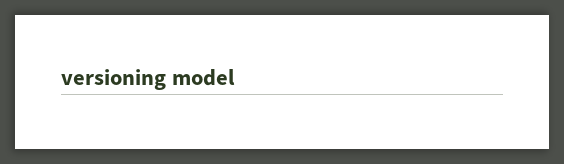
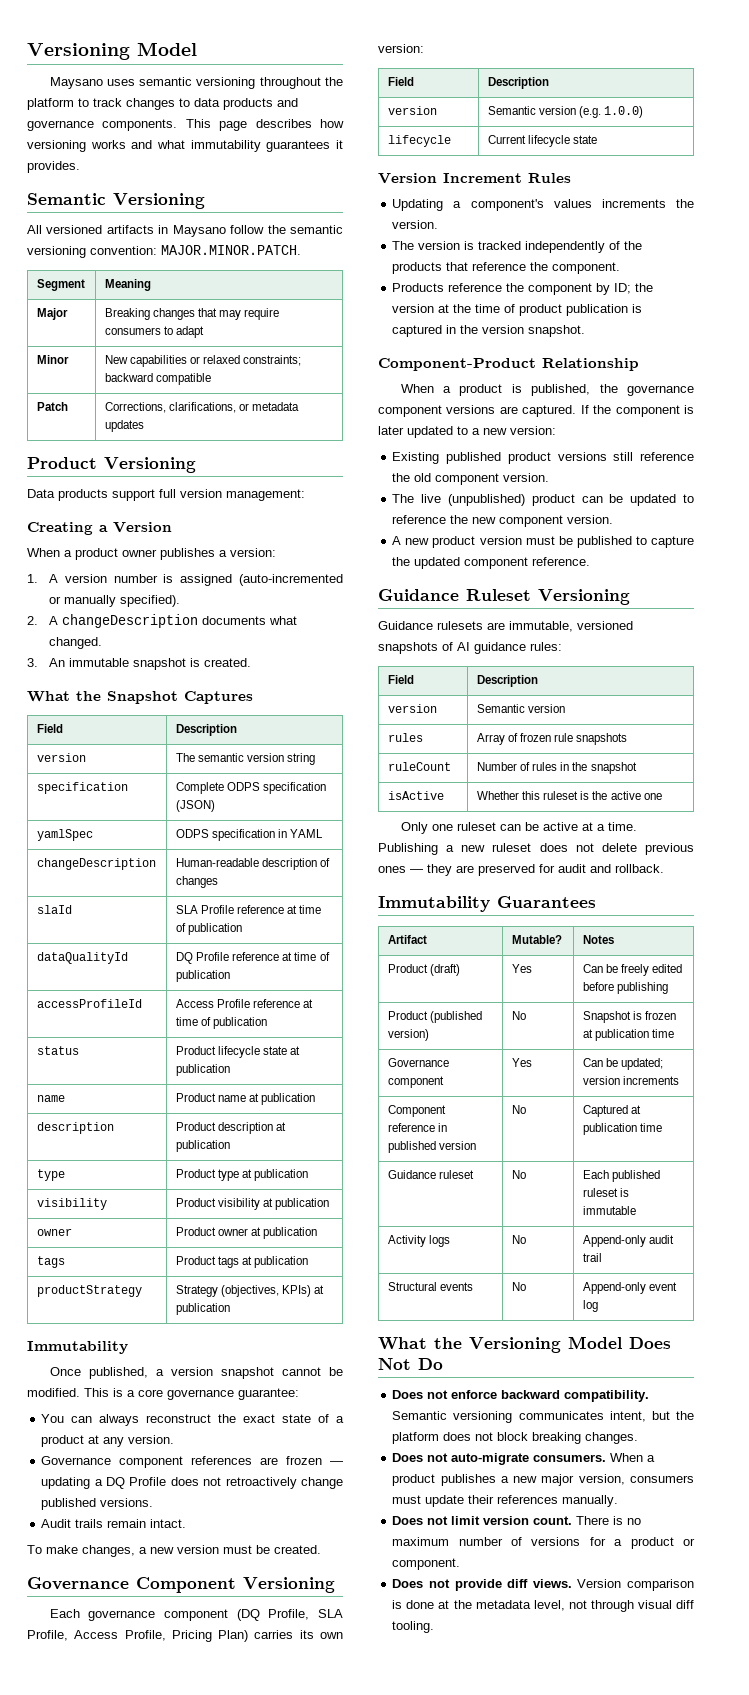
[61,69,236,90] versioning model -> [27,42,197,60] [49,77,343,89] [27,98,298,110] [27,119,344,131] [27,140,343,152] [27,161,80,173] [27,193,205,209] [27,225,343,237] [27,245,301,258] [36,279,85,291] [104,279,151,291] [36,308,68,320] [104,308,280,320] [104,326,205,338] [36,355,69,364] [104,355,302,367] [104,373,212,385] [36,402,68,411] [104,402,300,413] [104,420,144,432] [27,457,196,473] [27,489,305,501] [27,522,172,535] [27,548,276,560] [27,574,343,586] [48,595,180,607] [27,614,297,628] [48,637,102,649] [27,658,251,670] [27,691,253,704] [36,724,63,733] [175,724,237,736] [36,753,86,762] [175,753,316,765] [36,782,128,794] [175,782,327,794] [175,800,215,812] [36,829,93,841] [175,829,324,841] [36,858,156,870] [175,858,331,870] [175,876,218,888] [36,905,72,914] [175,905,322,914] [175,923,243,935] [36,952,128,964] [175,952,330,964] [175,970,230,982] [36,999,142,1008] [175,999,314,1008] [175,1017,268,1029] [36,1046,79,1055] [175,1046,301,1058] [175,1064,230,1076] [36,1095,65,1102] [175,1093,316,1105] [36,1122,114,1134] [175,1122,287,1134] [175,1140,230,1152] [36,1169,65,1181] [175,1169,309,1181] [36,1198,107,1210] [175,1198,330,1210] [36,1228,72,1236] [175,1227,318,1239] [36,1256,65,1268] [175,1256,309,1268] [36,1285,142,1297] [175,1285,325,1297] [175,1303,230,1315] [27,1341,128,1354] [49,1367,343,1379] [27,1388,299,1400] [41,1414,344,1426] [41,1435,175,1447] [41,1456,343,1468] [41,1477,343,1489] [41,1498,154,1510] [41,1519,187,1528] [27,1545,321,1557] [27,1577,335,1593] [49,1609,343,1621] [27,1630,343,1642] [378,44,424,53] [387,77,414,86] [487,77,549,89] [387,106,437,115] [487,106,644,118] [387,135,451,147] [487,135,598,147] [378,173,571,184] [392,199,694,211] [392,220,439,229] [392,241,643,253] [392,262,621,274] [392,283,654,295] [392,304,643,316] [392,325,586,337] [378,358,639,371] [400,384,694,396] [378,405,694,417] [378,426,556,438] [392,452,694,464] [392,473,550,485] [392,494,694,506] [392,515,614,527] [392,536,694,548] [392,557,591,569] [378,589,630,605] [378,621,633,632] [378,642,562,654] [387,675,414,684] [476,675,538,687] [387,704,437,713] [476,704,566,713] [387,733,423,742] [476,733,628,745] [387,762,451,771] [476,762,637,774] [387,791,444,800] [476,791,662,800] [400,822,637,834] [378,843,694,855] [378,864,664,876] [378,896,596,912] [387,935,427,944] [511,935,562,944] [582,935,614,944] [387,964,461,976] [511,964,532,973] [582,964,683,976] [582,982,669,994] [387,1011,483,1023] [387,1029,429,1041] [511,1011,526,1020] [582,1011,677,1023] [582,1029,675,1041] [387,1058,449,1067] [387,1076,444,1088] [511,1058,532,1067] [582,1058,664,1070] [582,1076,680,1085] [387,1105,446,1117] [387,1123,448,1132] [387,1141,477,1153] [511,1105,526,1114] [582,1105,642,1117] [582,1123,663,1135] [387,1170,475,1179] [511,1170,526,1179] [582,1170,661,1182] [582,1188,630,1197] [582,1206,636,1215] [387,1235,451,1247] [511,1235,526,1244] [582,1235,675,1247] [582,1253,602,1262] [387,1282,474,1291] [511,1282,526,1291] [582,1282,678,1294] [582,1300,598,1312] [378,1336,671,1353] [378,1358,443,1370] [392,1390,650,1402] [392,1411,694,1423] [392,1432,639,1444] [392,1453,656,1465] [392,1474,694,1486] [392,1495,619,1507] [392,1516,642,1525] [392,1537,695,1549] [392,1558,461,1570] [392,1579,694,1591] [392,1600,694,1612] [392,1621,435,1633] Versioning Model // Maysano uses semantic versioning throughout the platform to track changes to data products and governance components. This page describes how versioning works and what immutability guarantees it provides. // Semantic Versioning // All versioned artifacts in Maysano follow the semantic versioning convention: MAJOR.MINOR.PATCH. // Segment | Meaning // Major | Breaking changes that may require consumers to adapt // Minor | New capabilities or relaxed constraints; backward compatible // Patch | Corrections, clarifications, or metadata updates // Product Versioning // Data products support full version management: // Creating a Version // When a product owner publishes a version: // 1. A version number is assigned (auto-incremented or manually specified). // 2. A changeDescription documents what changed. // 3. An immutable snapshot is created. // What the Snapshot Captures // Field | Description // version | The semantic version string // specification | Complete ODPS specification (JSON) // yamlSpec | ODPS specification in YAML // changeDescription | Human-readable description of changes // slaId | SLA Profile reference at time of publication // dataQualityId | DQ Profile reference at time of publication // accessProfileId | Access Profile reference at time of publication // status | Product lifecycle state at publication // name | Product name at publication // description | Product description at publication // type | Product type at publication // visibility | Product visibility at publication // owner | Product owner at publication // tags | Product tags at publication // productStrategy | Strategy (objectives, KPIs) at publication // Immutability // Once published, a version snapshot cannot be modified. This is a core governance guarantee: // You can always reconstruct the exact state of a product at any version. // Governance component references are frozen — updating a DQ Profile does not retroactively change published versions. // Audit trails remain intact. // To make changes, a new version must be created. // Governance Component Versioning // Each governance component (DQ Profile, SLA Profile, Access Profile, Pricing Plan) carries its own version: // Field | Description // version | Semantic version (e.g. 1.0.0) // lifecycle | Current lifecycle state // Version Increment Rules // Updating a component's values increments the version. // The version is tracked independently of the products that reference the component. // Products reference the component by ID; the version at the time of product publication is captured in the version snapshot. // Component-Product Relationship // When a product is published, the governance component versions are captured. If the component is later updated to a new version: // Existing published product versions still reference the old component version. // The live (unpublished) product can be updated to reference the new component version. // A new product version must be published to capture the updated component reference. // Guidance Ruleset Versioning // Guidance rulesets are immutable, versioned snapshots of AI guidance rules: // Field | Description // version | Semantic version // rules | Array of frozen rule snapshots // ruleCount | Number of rules in the snapshot // isActive | Whether this ruleset is the active one // Only one ruleset can be active at a time. Publishing a new ruleset does not delete previous ones — they are preserved for audit and rollback. // Immutability Guarantees // Artifact | Mutable? | Notes // Product (draft) | Yes | Can be freely edited before publishing // Product (published version) | No | Snapshot is frozen at publication time // Governance component | Yes | Can be updated; version increments // Component reference in published version | No | Captured at publication time // Guidance ruleset | No | Each published ruleset is immutable // Activity logs | No | Append-only audit trail // Structural events | No | Append-only event log // What the Versioning Model Does Not Do // Does not enforce backward compatibility. Semantic versioning communicates intent, but the platform does not block breaking changes. // Does not auto-migrate consumers. When a product publishes a new major version, consumers must update their references manually. // Does not limit version count. There is no maximum number of versions for a product or component. // Does not provide diff views. Version comparison is done at the metadata level, not through visual diff tooling.

